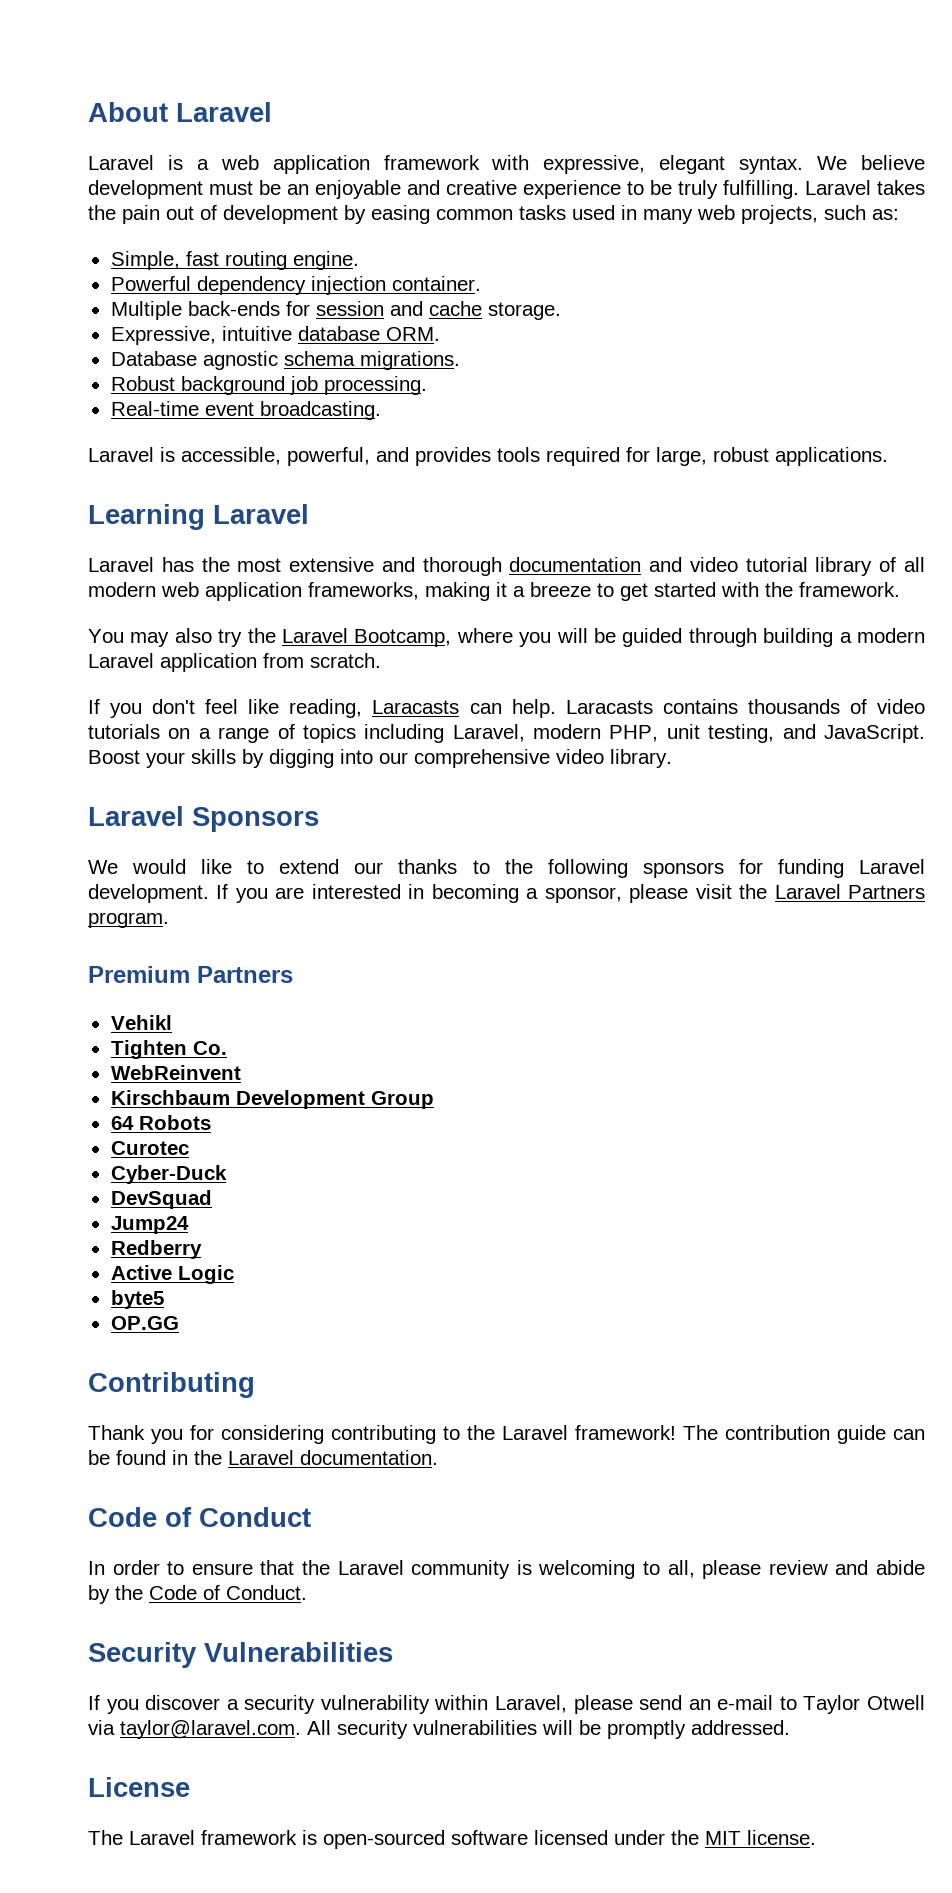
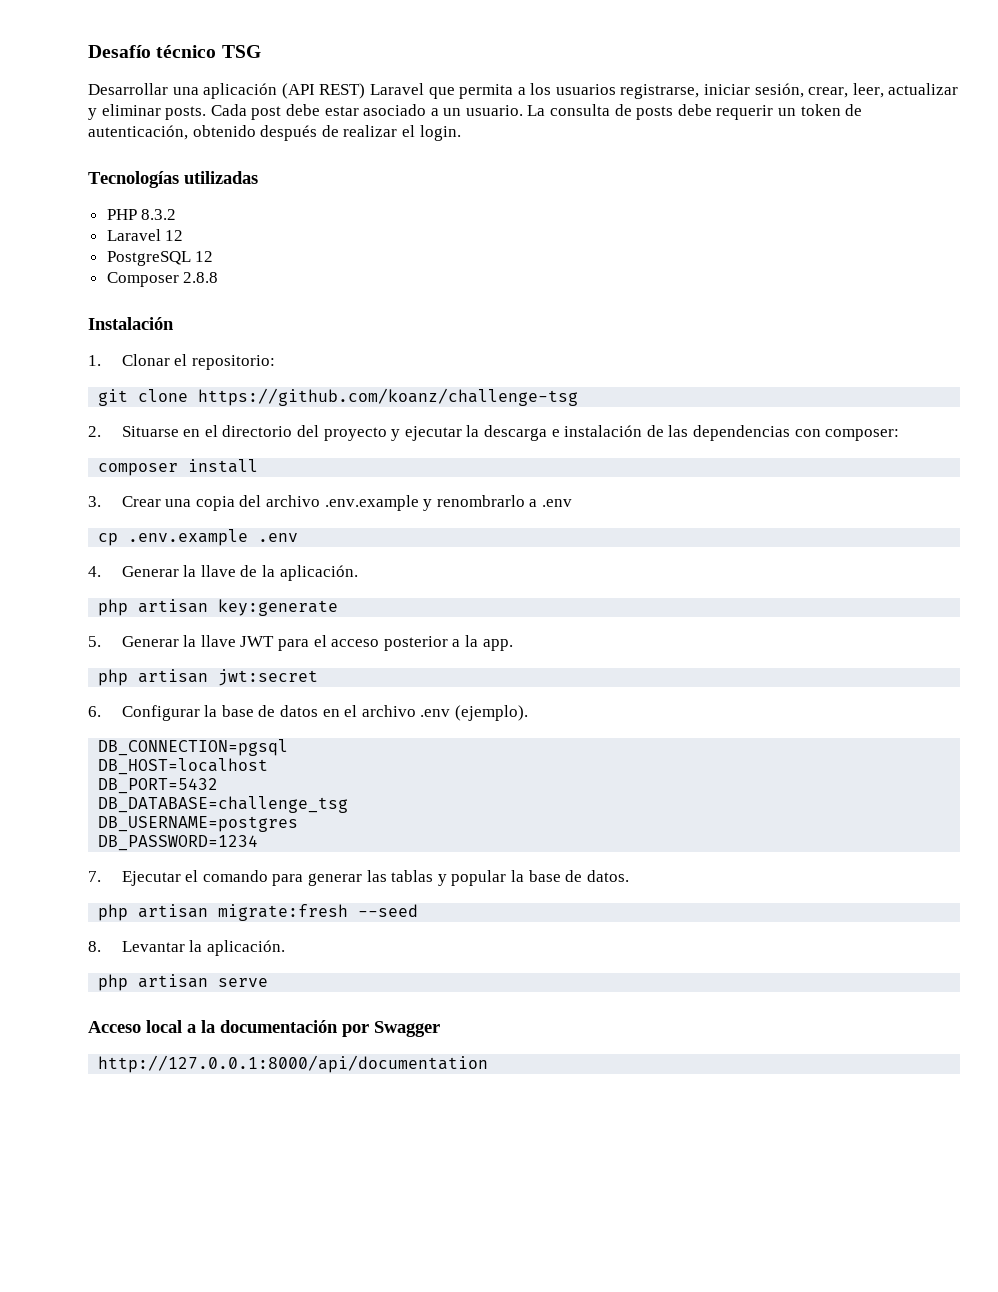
[88,102,272,122] [88,155,925,174] [88,180,925,199] [88,205,899,224] [110,251,359,270] [110,276,481,295] [110,301,561,320] [110,326,440,345] [110,351,460,370] [110,376,427,395] [110,401,381,420] [88,447,888,466] [88,504,309,530] [88,557,925,576] [88,582,900,601] [88,628,925,647] [88,653,381,672] [88,699,926,718] [88,724,925,743] [88,749,672,768] [88,806,319,832] [88,859,926,878] [88,884,925,903] [88,912,169,928] [88,966,293,983] [110,1015,172,1030] [110,1040,227,1059] [110,1065,241,1080] [110,1090,434,1109] [110,1115,211,1130] [110,1141,189,1155] [110,1165,227,1184] [110,1190,212,1209] [110,1216,189,1234] [110,1240,202,1259] [110,1265,234,1284] [110,1290,164,1309] [110,1316,179,1330] [88,1372,255,1398] [88,1425,925,1444] [88,1450,438,1465] [88,1507,311,1527] [88,1560,926,1579] [88,1585,307,1604] [88,1642,393,1668] [88,1695,925,1714] [88,1720,790,1739] [88,1777,190,1797] [88,1830,816,1849] About Laravel // Laravel is a web application framework with expressive, elegant syntax. We believe development must be an enjoyable and creative experience to be truly fulfilling. Laravel takes the pain out of development by easing common tasks used in many web projects, such as: // Simple, fast routing engine. // Powerful dependency injection container. // Multiple back-ends for session and cache storage. // Expressive, intuitive database ORM. // Database agnostic schema migrations. // Robust background job processing. // Real-time event broadcasting. // Laravel is accessible, powerful, and provides tools required for large, robust applications. // Learning Laravel // Laravel has the most extensive and thorough documentation and video tutorial library of all modern web application frameworks, making it a breeze to get started with the framework. // You may also try the Laravel Bootcamp, where you will be guided through building a modern Laravel application from scratch. // If you don't feel like reading, Laracasts can help. Laracasts contains thousands of video tutorials on a range of topics including Laravel, modern PHP, unit testing, and JavaScript. Boost your skills by digging into our comprehensive video library. // Laravel Sponsors // We would like to extend our thanks to the following sponsors for funding Laravel development. If you are interested in becoming a sponsor, please visit the Laravel Partners program. // Premium Partners // Vehikl // Tighten Co. // WebReinvent // Kirschbaum Development Group // 64 Robots // Curotec // Cyber-Duck // DevSquad // Jump24 // Redberry // Active Logic // byte5 // OP.GG // Contributing // Thank you for considering contributing to the Laravel framework! The contribution guide can be found in the Laravel documentation. // Code of Conduct // In order to ensure that the Laravel community is welcoming to all, please review and abide by the Code of Conduct. // Security Vulnerabilities // If you discover a security vulnerability within Laravel, please send an e-mail to Taylor Otwell via taylor@laravel.com. All security vulnerabilities will be promptly addressed. // License // The Laravel framework is open-sourced software licensed under the MIT license. -> [88,45,261,58] [88,83,959,99] [88,104,863,120] [88,125,461,141] [88,171,258,188] [106,209,177,220] [106,229,184,241] [106,251,214,266] [106,272,219,287] [88,317,174,330] [88,354,275,370] [98,388,579,406] [88,425,900,441] [98,459,259,476] [88,495,572,511] [98,529,299,546] [88,565,358,581] [98,599,339,616] [88,635,513,651] [98,669,319,686] [88,705,528,721] [98,739,289,756] [98,758,269,775] [98,778,219,794] [98,796,349,813] [98,816,299,832] [98,835,259,851] [88,870,629,886] [98,904,419,921] [88,940,285,956] [98,974,269,991] [88,1020,440,1037] [98,1055,489,1073] Desafío técnico TSG // Desarrollar una aplicación (API REST) Laravel que permita a los usuarios registrarse, iniciar sesión, crear, leer, actualizar y eliminar posts. Cada post debe estar asociado a un usuario. La consulta de posts debe requerir un token de autenticación, obtenido después de realizar el login. // Tecnologías utilizadas // PHP 8.3.2 // Laravel 12 // PostgreSQL 12 // Composer 2.8.8 // Instalación // 1. Clonar el repositorio: // git clone https://github.com/koanz/challenge-tsg // 2. Situarse en el directorio del proyecto y ejecutar la descarga e instalación de las dependencias con composer: // composer install // 3. Crear una copia del archivo .env.example y renombrarlo a .env // cp .env.example .env // 4. Generar la llave de la aplicación. // php artisan key:generate // 5. Generar la llave JWT para el acceso posterior a la app. // php artisan jwt:secret // 6. Configurar la base de datos en el archivo .env (ejemplo). // DB_CONNECTION=pgsql // DB_HOST=localhost // DB_PORT=5432 // DB_DATABASE=challenge_tsg // DB_USERNAME=postgres // DB_PASSWORD=1234 // 7. Ejecutar el comando para generar las tablas y popular la base de datos. // php artisan migrate:fresh --seed // 8. Levantar la aplicación. // php artisan serve // Acceso local a la documentación por Swagger // http://127.0.0.1:8000/api/documentation

